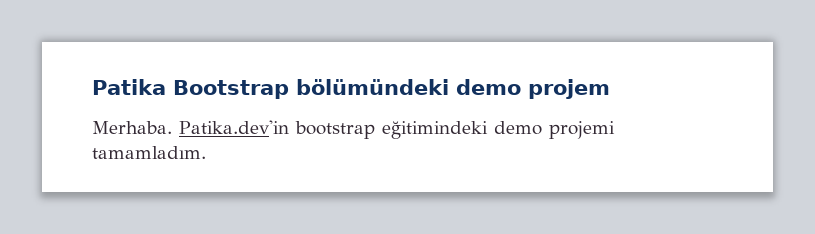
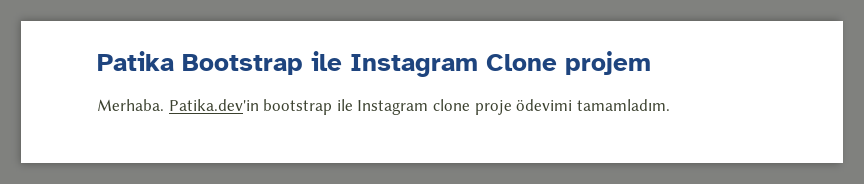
[296,79,521,95] bölümündeki demo -> [311,51,557,77] ile Instagram Clone
[382,121,615,139] eğitimindeki demo projemi -> [336,99,573,115] ile Instagram clone proje ödevimi

